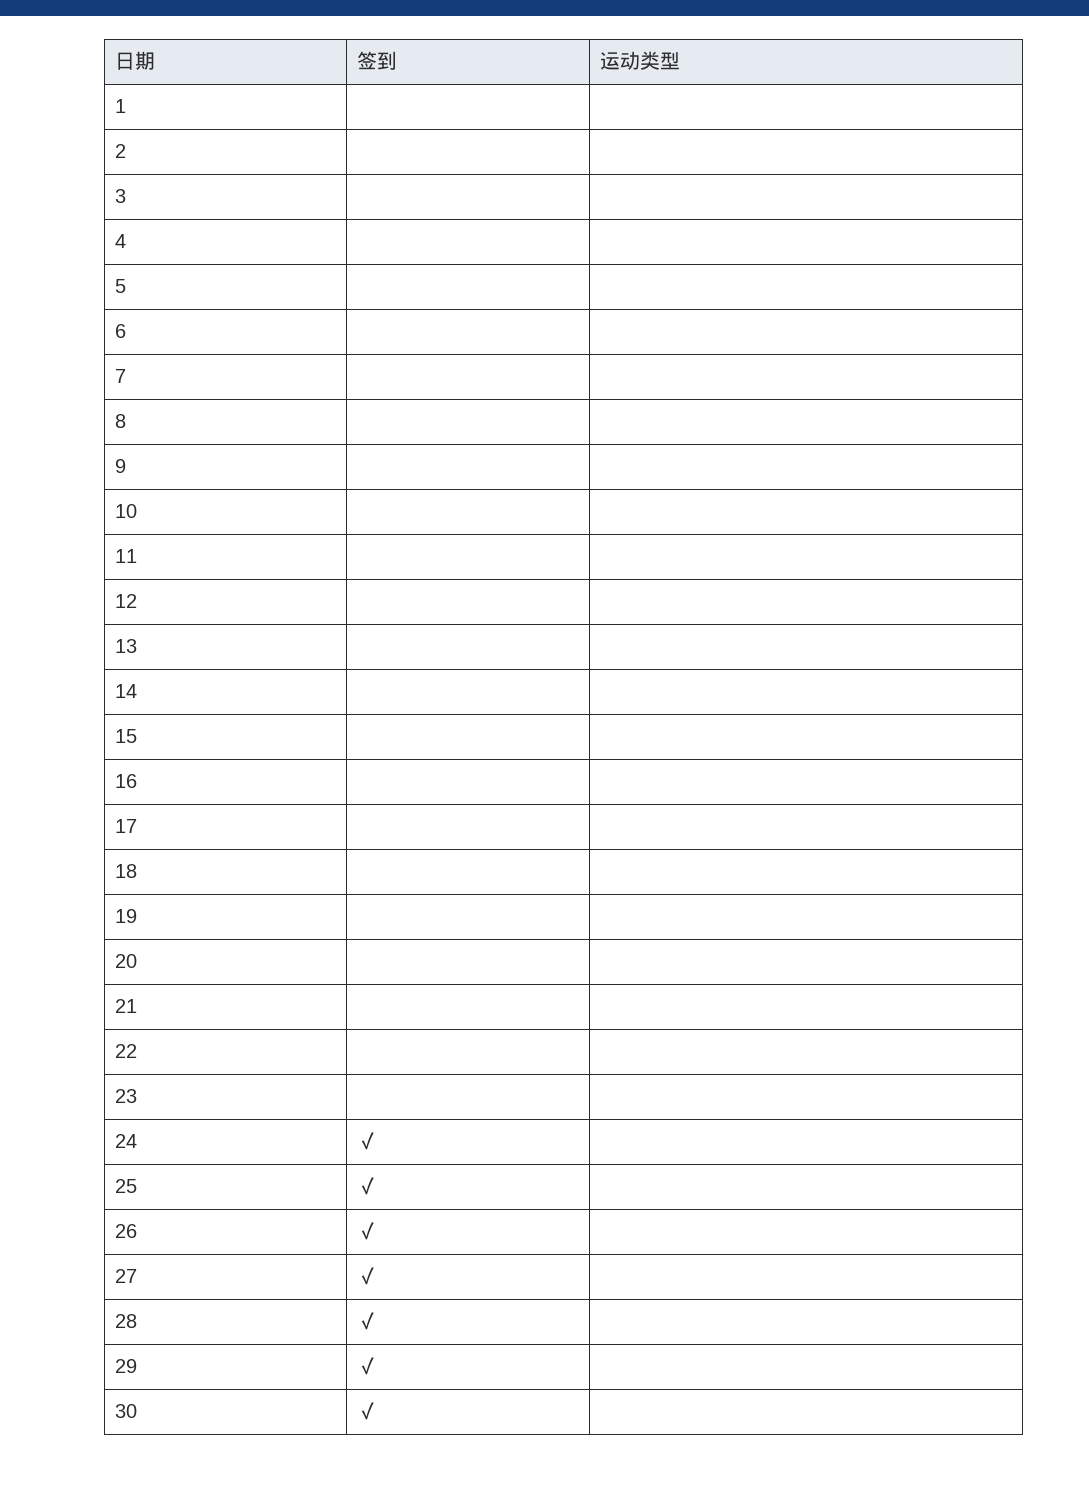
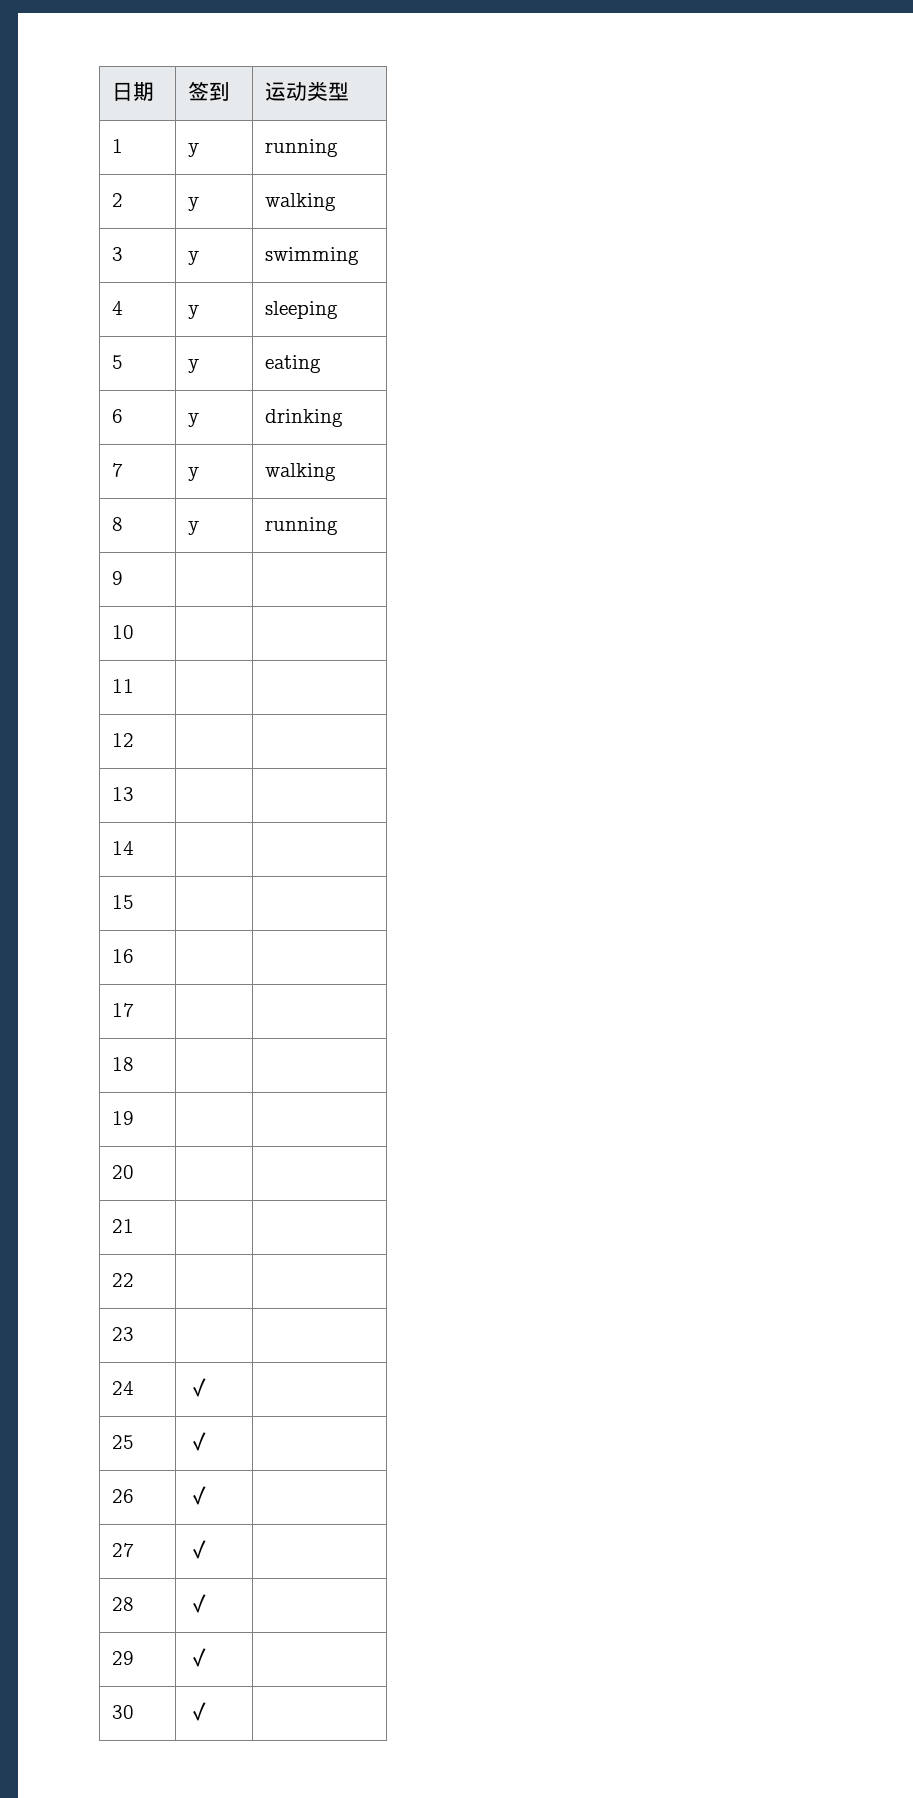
(126, 106) | -> [188,143,200,157] [265,139,339,157] y | running
(126, 151) | -> [188,197,200,211] [265,193,337,211] y | walking
(126, 196) | -> [188,251,200,265] [265,247,360,265] y | swimming
(126, 241) | -> [188,305,200,319] [265,301,339,319] y | sleeping
(126, 286) | -> [188,359,200,373] [265,355,322,373] y | eating
(126, 331) | -> [188,413,200,427] [265,409,344,427] y | drinking
(126, 376) | -> [188,467,200,481] [265,463,337,481] y | walking
(126, 421) | -> [188,521,200,535] [265,517,339,535] y | running

